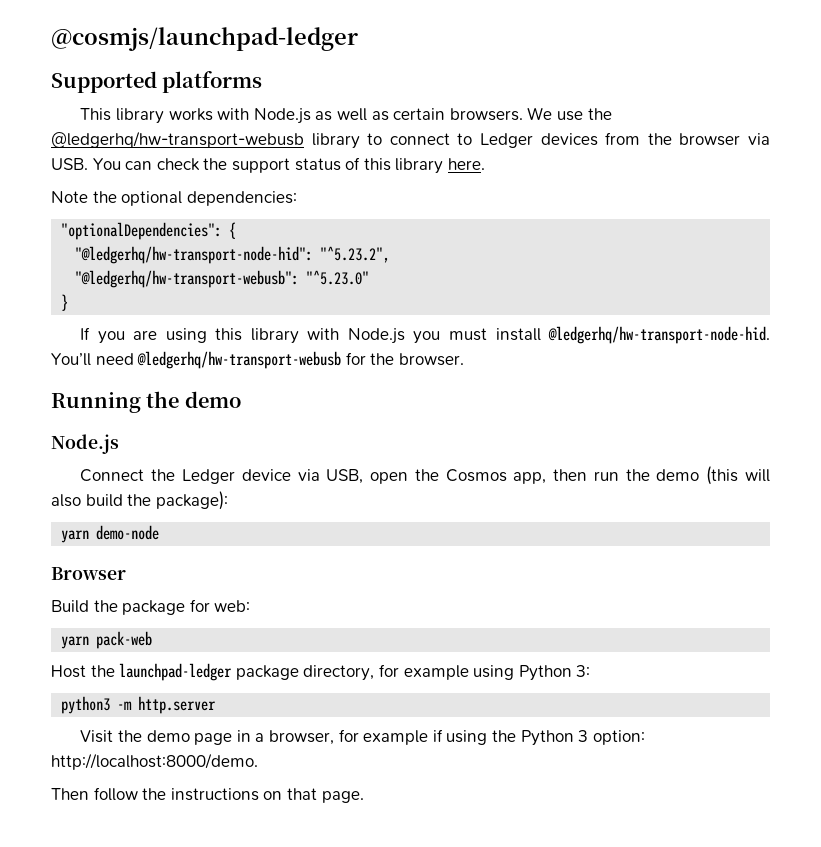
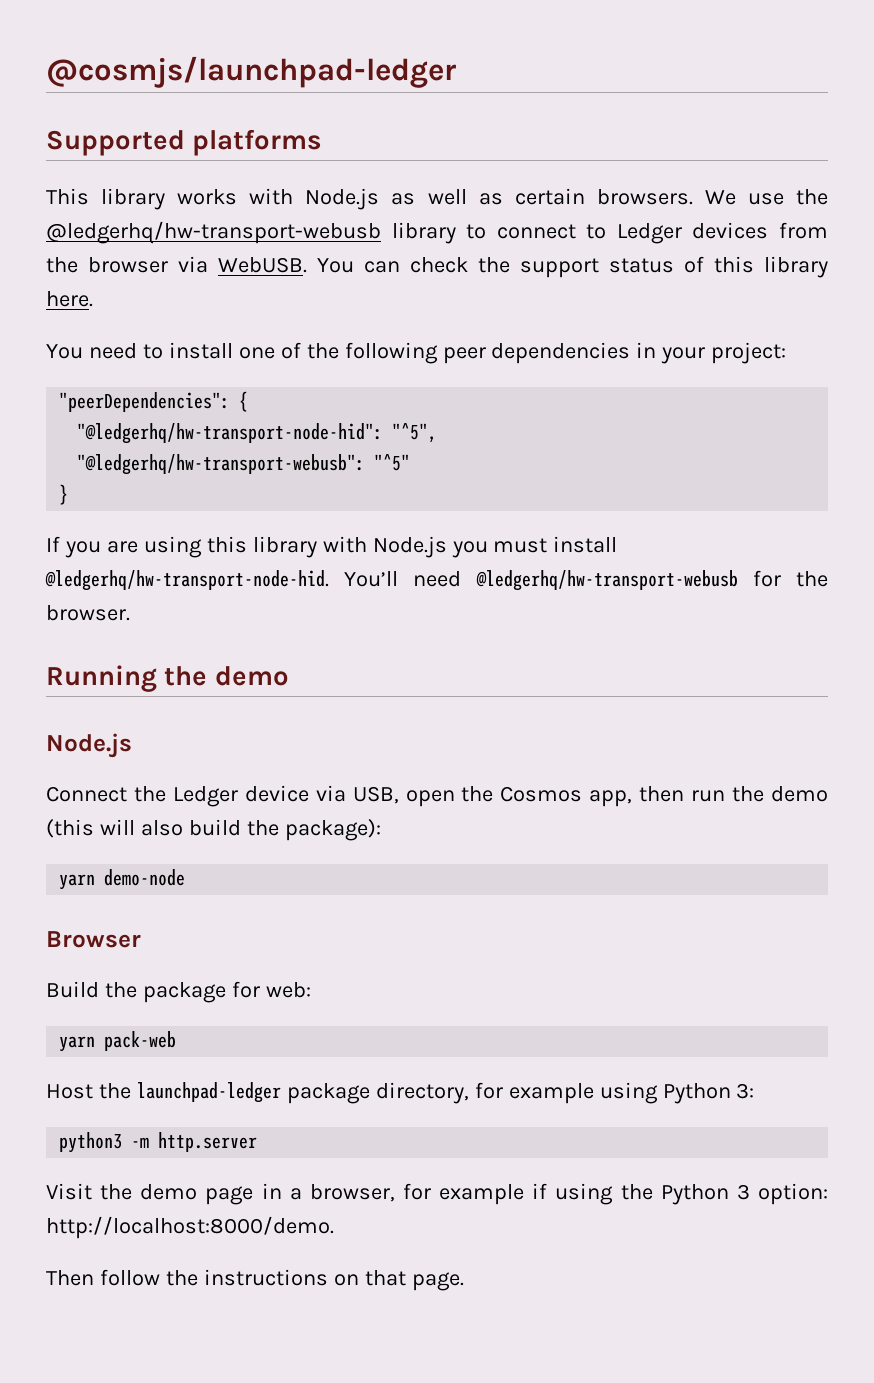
[51,158,88,170] USB. -> [218,257,307,273] WebUSB.
[51,191,297,206] [61,222,223,240] Note the optional dependencies: // "optionalDependencies": -> [46,342,787,364] [59,392,231,412] You need to install one of the following peer dependencies in your project: // "peerDependencies":
[320,246,391,263] "^5.23.2", -> [392,423,438,443] "^5",
[306,270,370,285] "^5.23.0" -> [374,454,411,471] "^5"

